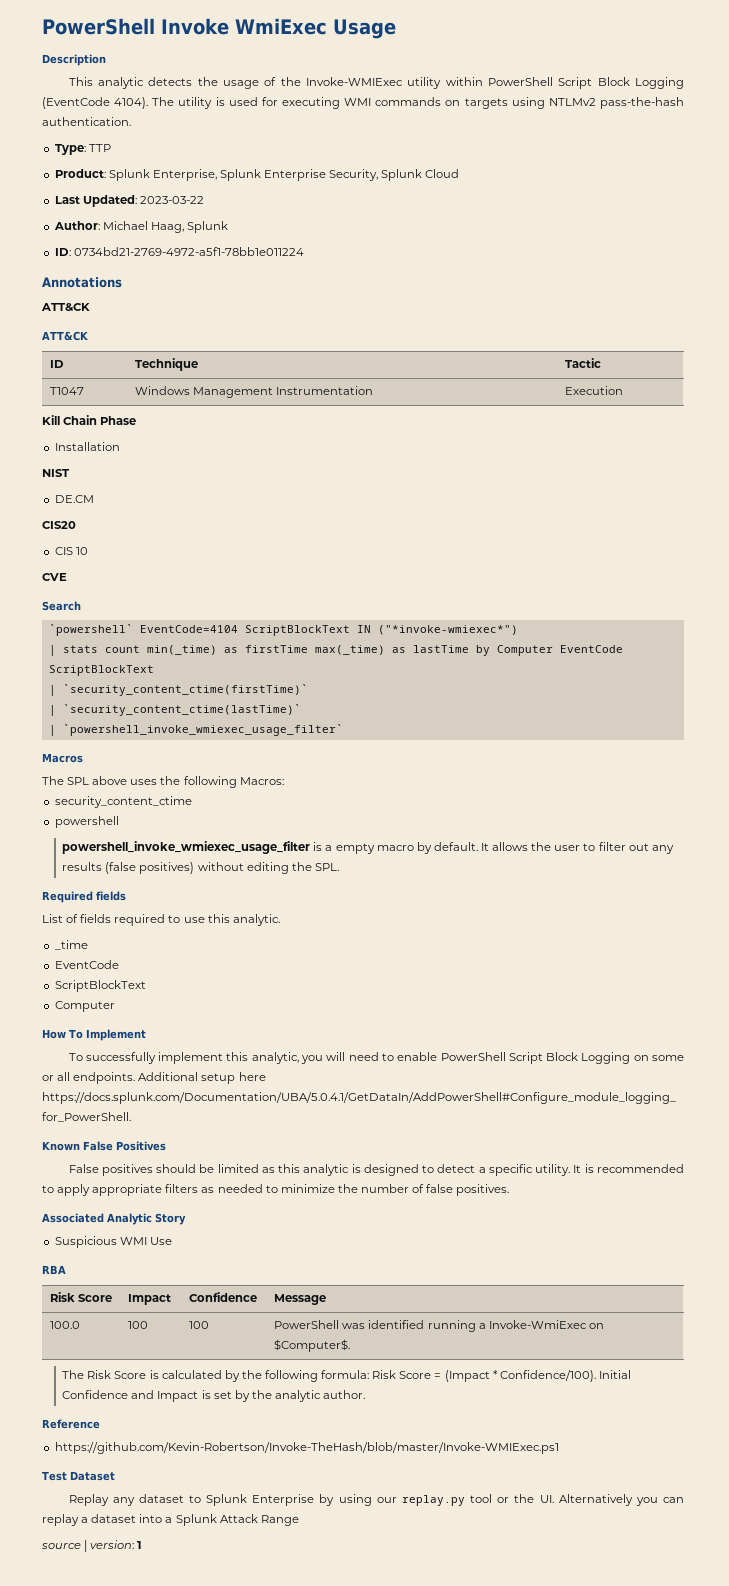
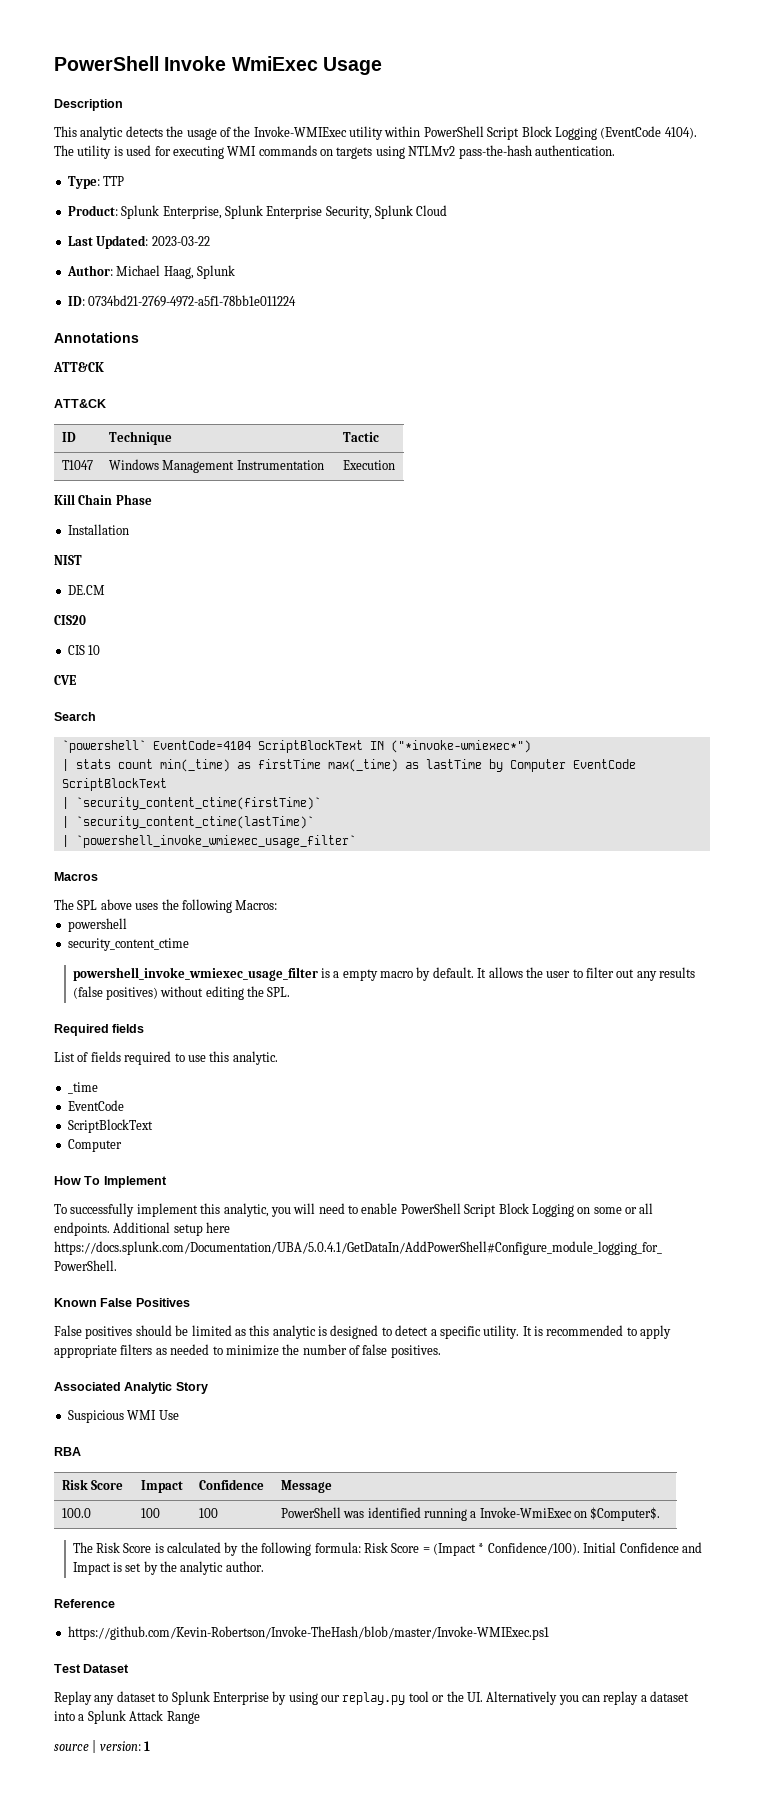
(284, 781) none -> [67,918,127,932] // powershell
[54,816,119,828] // powershell -> (189, 944) none

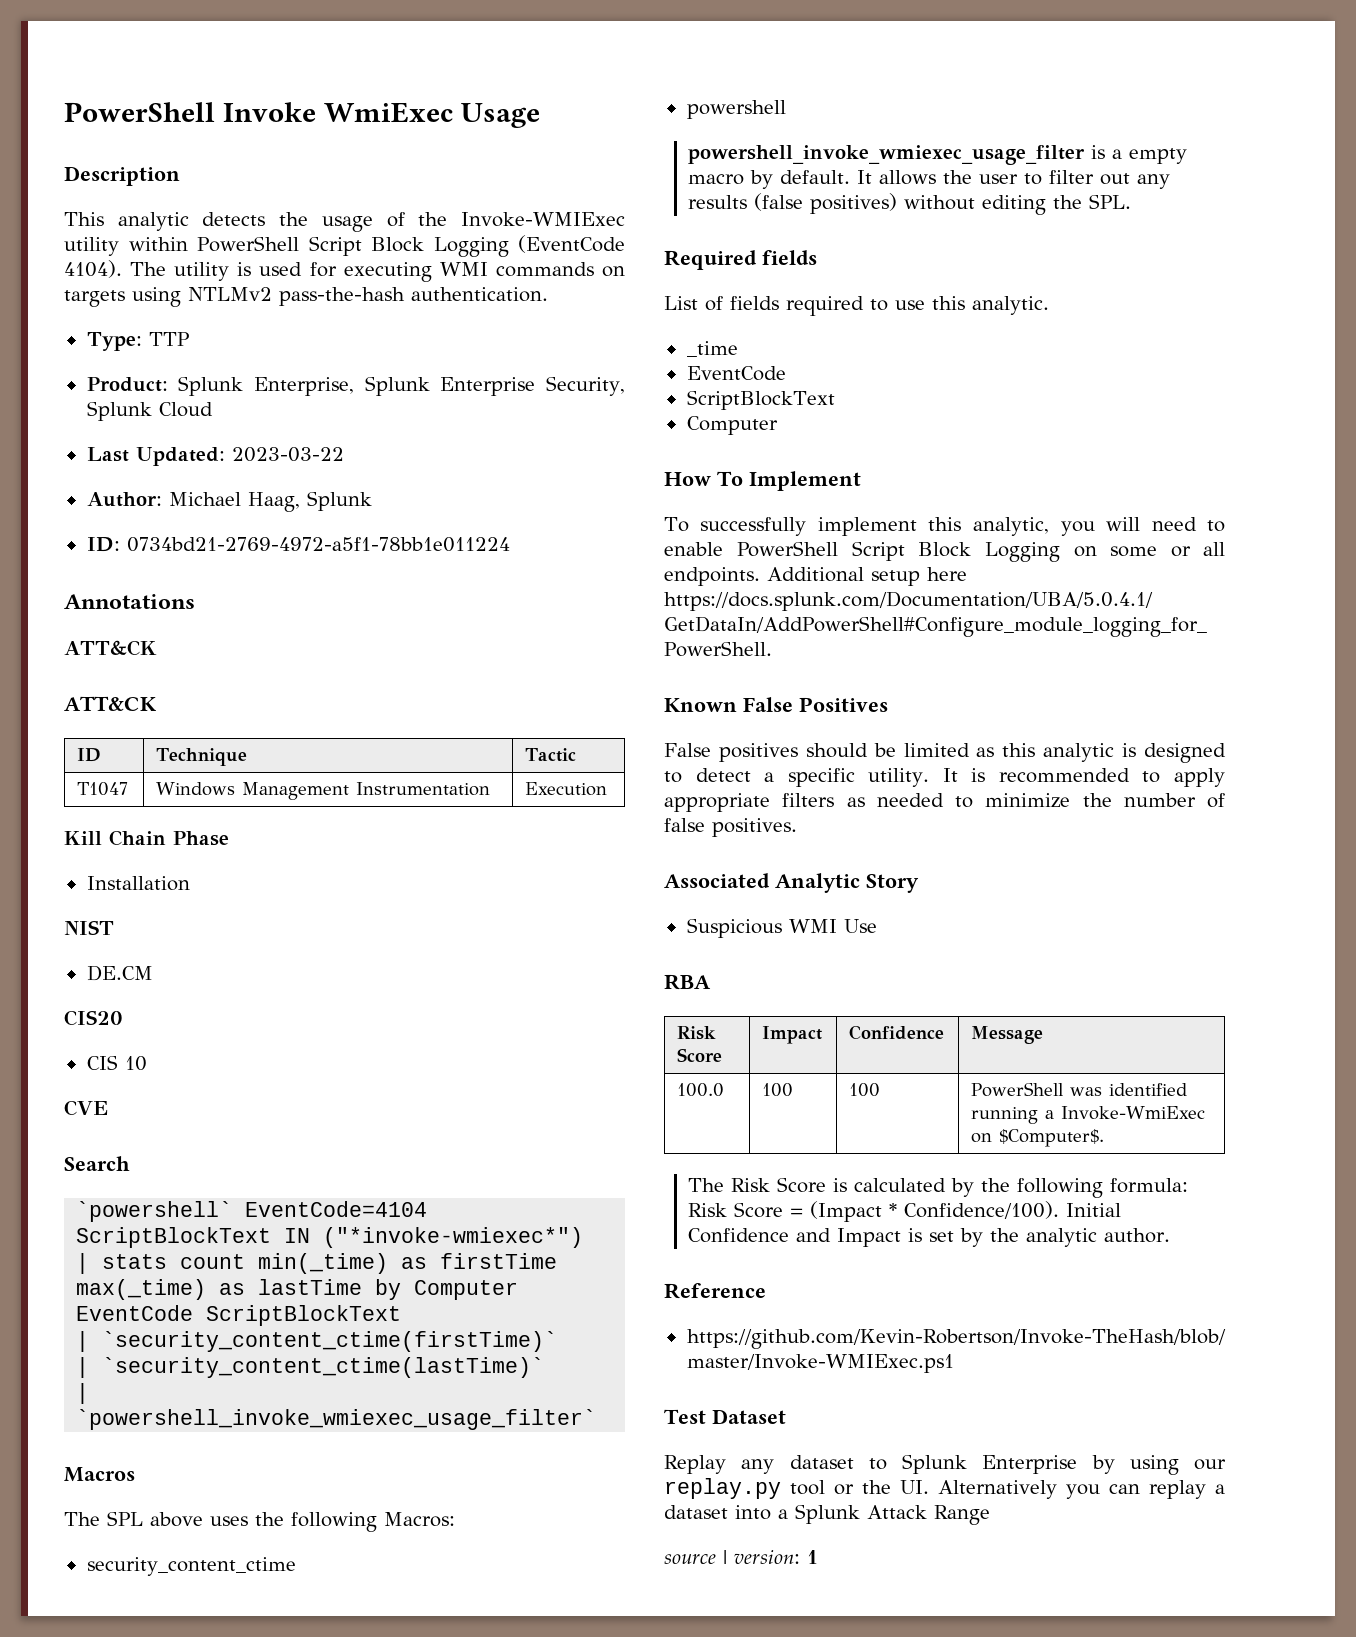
(278, 905) none -> [86,1557,296,1576] // security_content_ctime
[67,938,189,951] // security_content_ctime -> (786, 109) none

